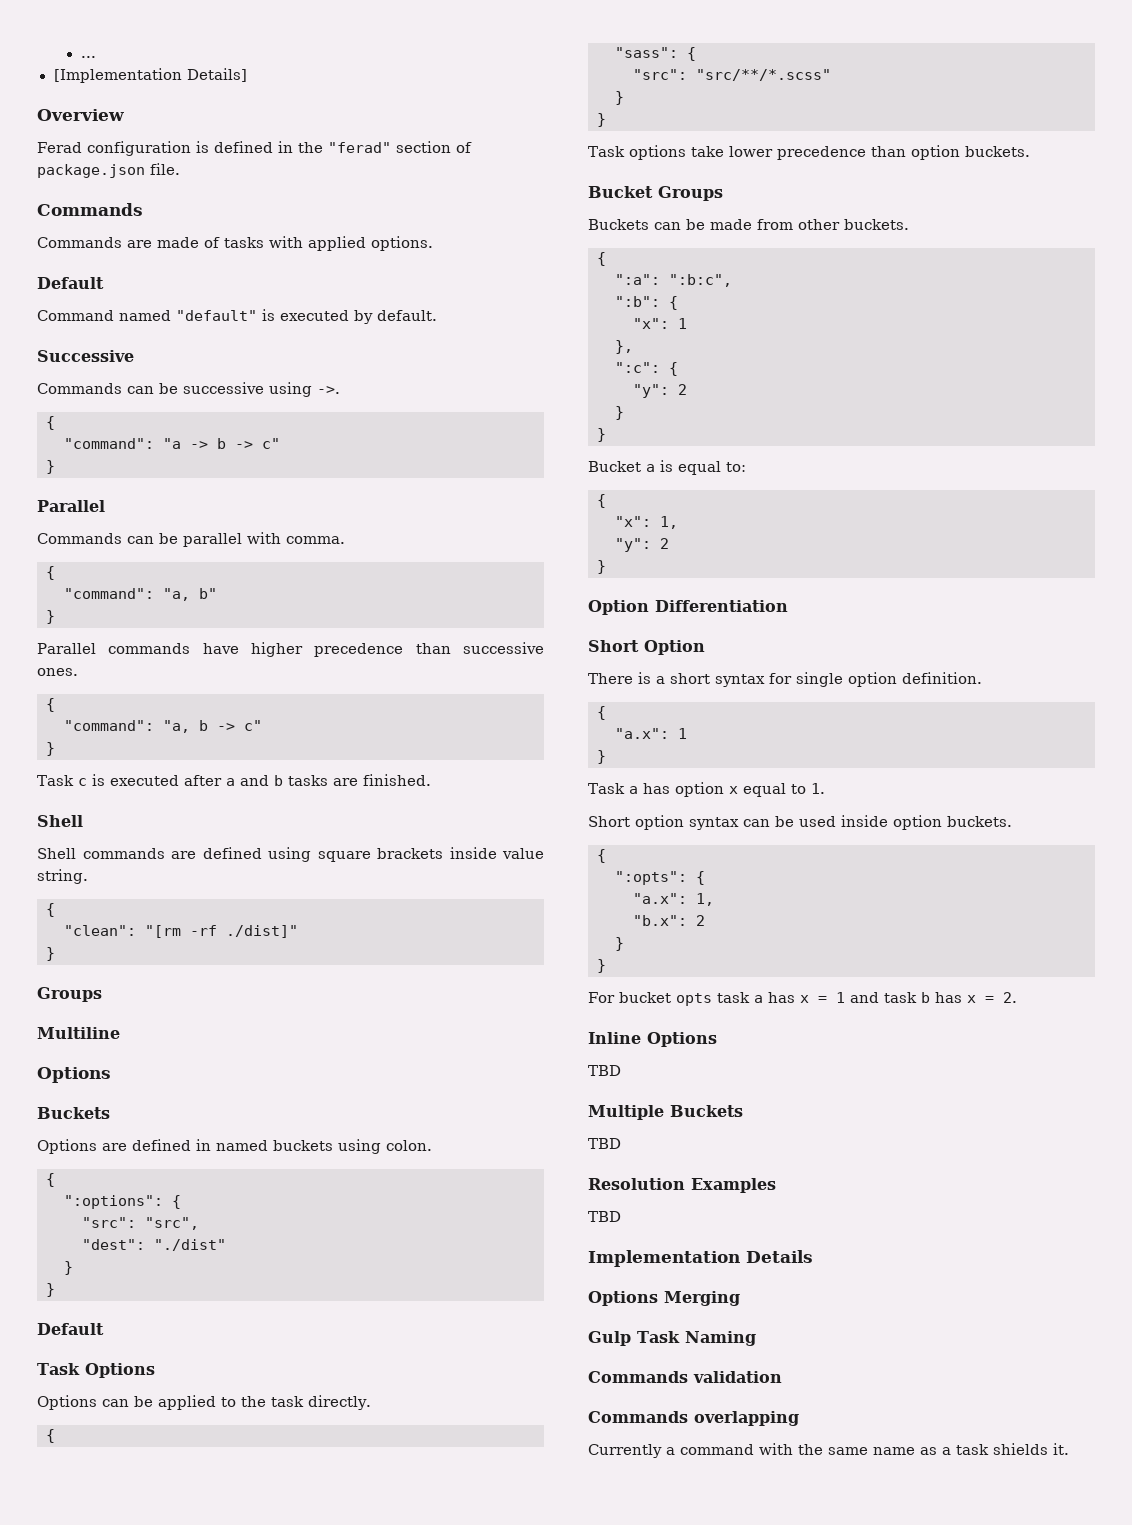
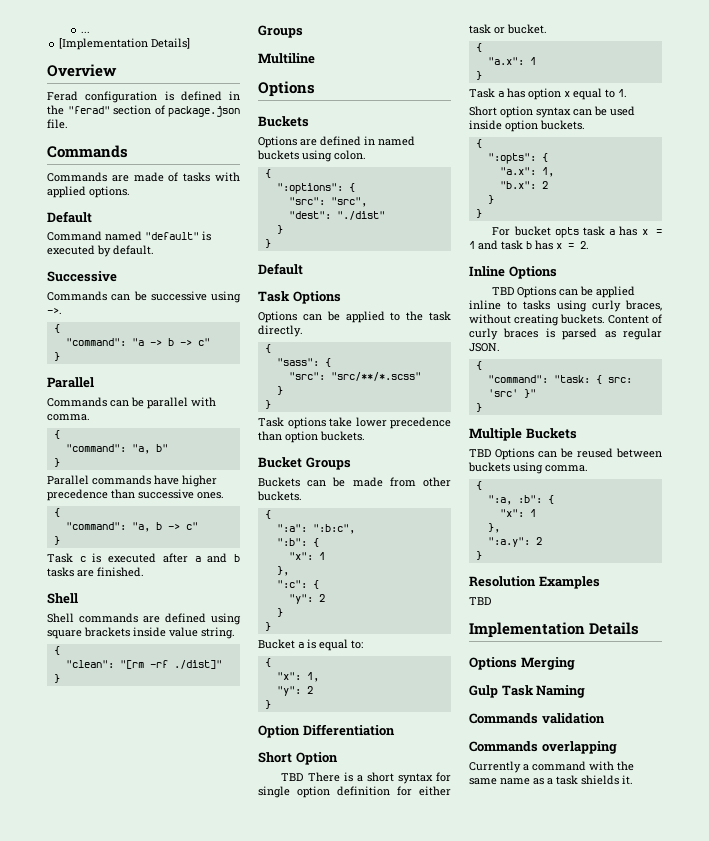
(705, 647) none -> [281,773,304,781] TBD
[902,672,982,684] definition. -> [337,786,451,796] [469,24,547,34] definition for either task or bucket.
[588,1105,743,1120] [588,1138,621,1149] // Multiple Buckets // TBD -> [517,286,636,298] [469,300,662,312] [469,314,662,326] [469,328,662,340] [469,343,500,352] [475,361,482,370] [487,375,632,384] [487,389,536,398] [475,403,482,412] [469,428,577,441] [469,448,662,460] [468,462,588,474] [475,481,482,490] [487,495,554,505] [499,509,536,517] [487,523,500,533] [487,537,542,547] [475,551,482,560] Options can be applied inline to tasks using curly braces, without creating buckets. Content of curly braces is parsed as regular JSON. // { // "command": "task: { src: 'src' }" // } // Multiple Buckets // TBD Options can be reused between buckets using comma. // { // ":a, :b": { // "x": 1 // }, // ":a.y": 2 // }

